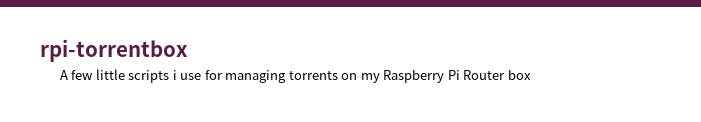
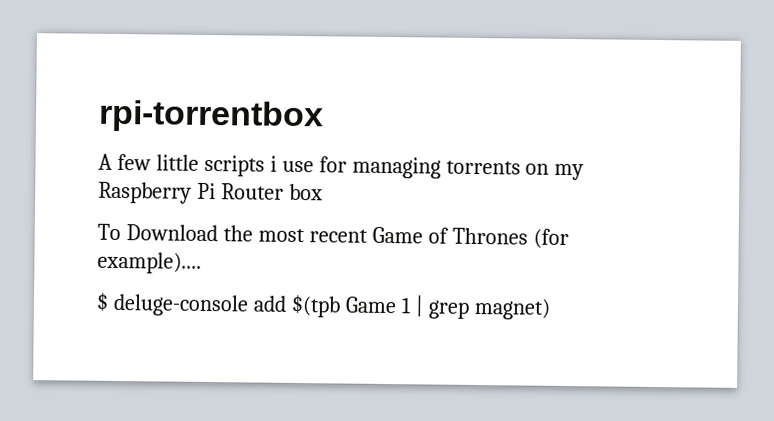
(531, 74) none -> [97,223,569,250] [97,251,202,274] [96,292,551,320] // To Download the most recent Game of Thrones (for example).... // $ deluge-console add $(tpb Game 1 | grep magnet)

